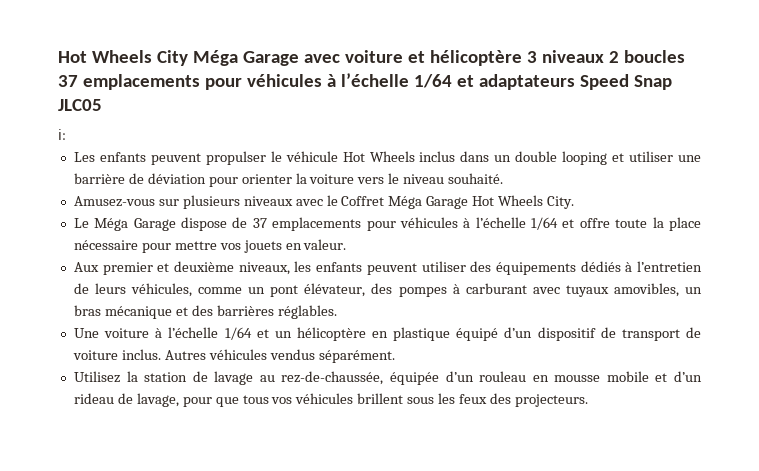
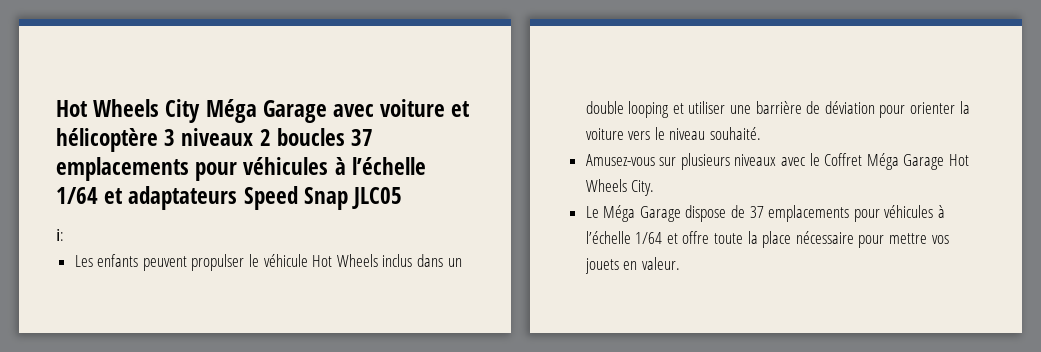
[73,261,702,275] [73,283,702,297] [73,305,337,319] [73,327,701,341] [72,349,395,363] [73,371,702,385] [73,393,588,407] // Aux premier et deuxième niveaux, les enfants peuvent utiliser des équipements dédiés à l’entretien de leurs véhicules, comme un pont élévateur, des pompes à carburant avec tuyaux amovibles, un bras mécanique et des barrières réglables. // Une voiture à l’échelle 1/64 et un hélicoptère en plastique équipé d’un dispositif de transport de voiture inclus. Autres véhicules vendus séparément. // Utilisez la station de lavage au rez-de-chaussée, équipée d’un rouleau en mousse mobile et d’un rideau de lavage, pour que tous vos véhicules brillent sous les feux des projecteurs. -> (680, 263) none

